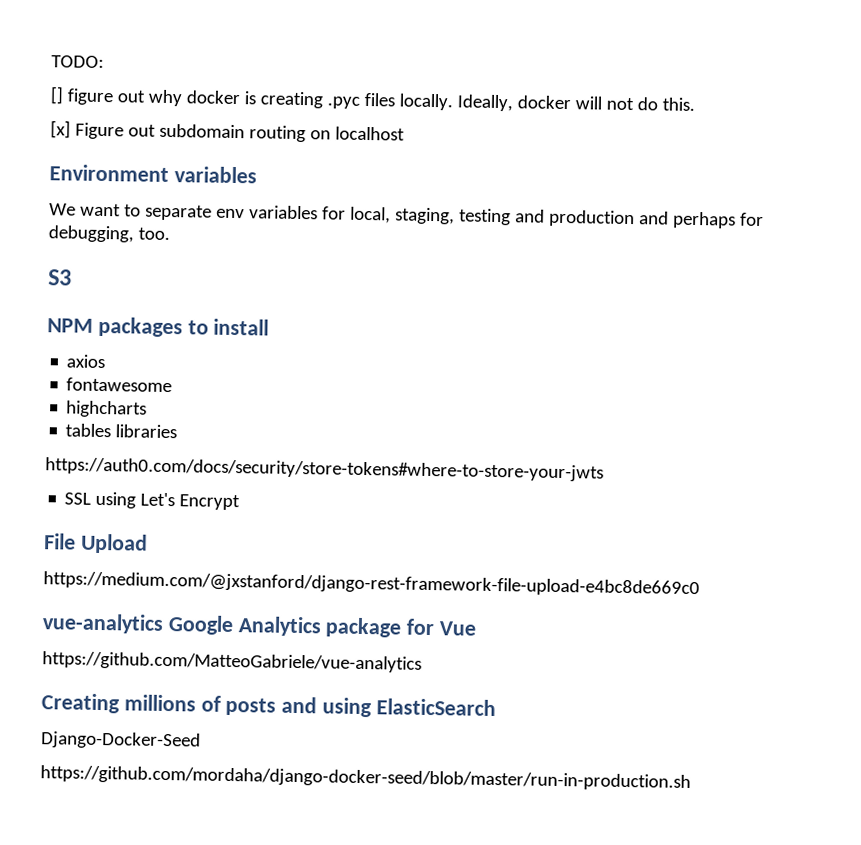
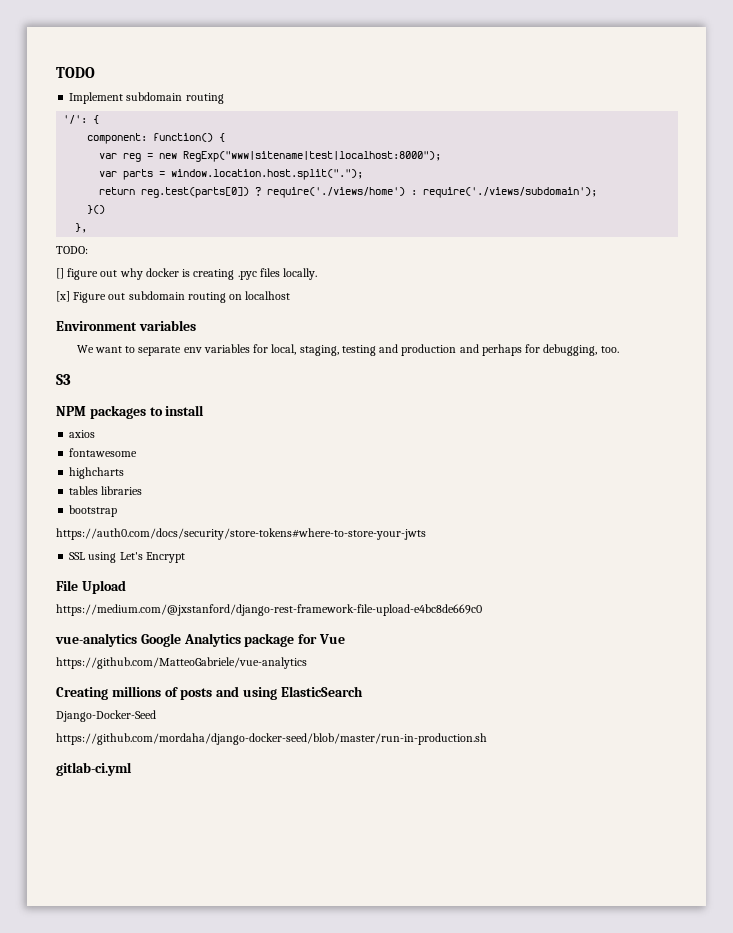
(51, 61) none -> [56,67,95,78] [69,92,224,104] [63,115,100,124] [87,133,226,144] [99,151,442,162] [99,169,364,180] [99,187,598,198] [87,205,106,214] [75,223,88,233] TODO // Implement subdomain routing // '/': { // component: function() { // var reg = new RegExp("www|sitename|test|localhost:8000"); // var parts = window.location.host.split("."); // return reg.test(parts[0]) ? require('./views/home') : require('./views/subdomain'); // }() // }, //
[456,94,695,112] Ideally, docker will not do this. -> (318, 274) none
(178, 431) none -> [69,505,118,517] // bootstrap
(691, 778) none -> [56,762,132,776] // gitlab-ci.yml

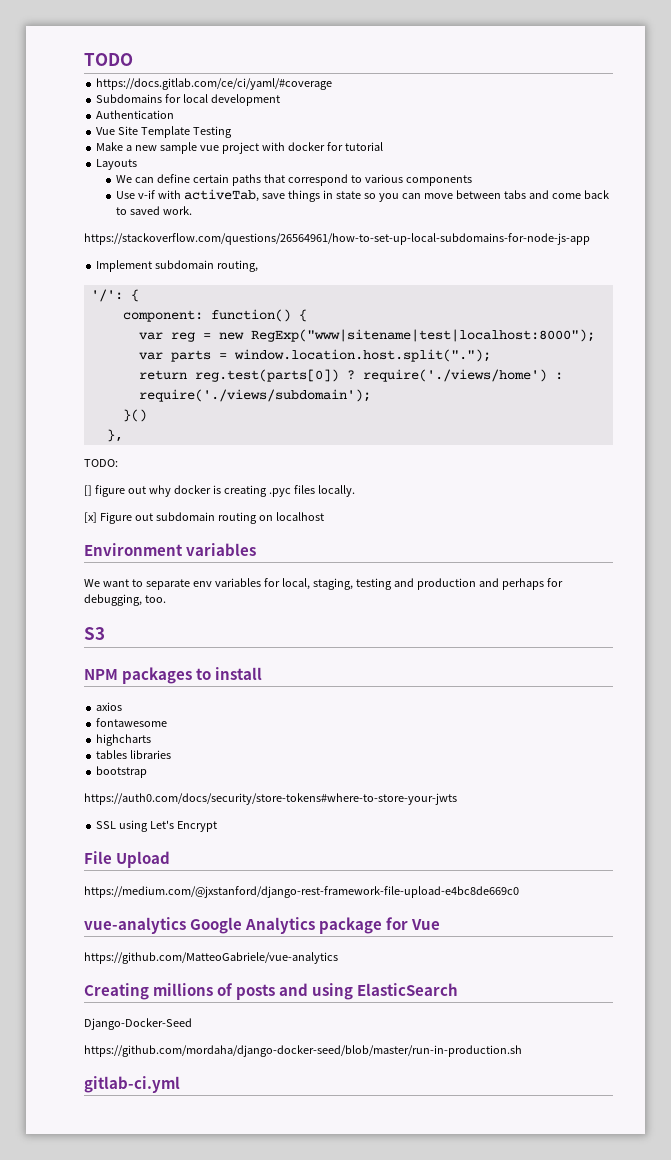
(95, 72) none -> [96,78,333,90] [96,94,281,106] [96,110,175,119] [96,126,233,138] [96,142,383,154] [96,159,138,170] [116,174,472,186] [116,189,609,202] [116,206,193,215] [84,233,590,245] // https://docs.gitlab.com/ce/ci/yaml/#coverage // Subdomains for local development // Authentication // Vue Site Template Testing // Make a new sample vue project with docker for tutorial // Layouts // We can define certain paths that correspond to various components // Use v-if with activeTab, save things in state so you can move between tabs and come back to saved work. // https://stackoverflow.com/questions/26564961/how-to-set-up-local-subdomains-for-node-js-app
[185,93,224,104] routing -> [217,260,259,272] routing,

